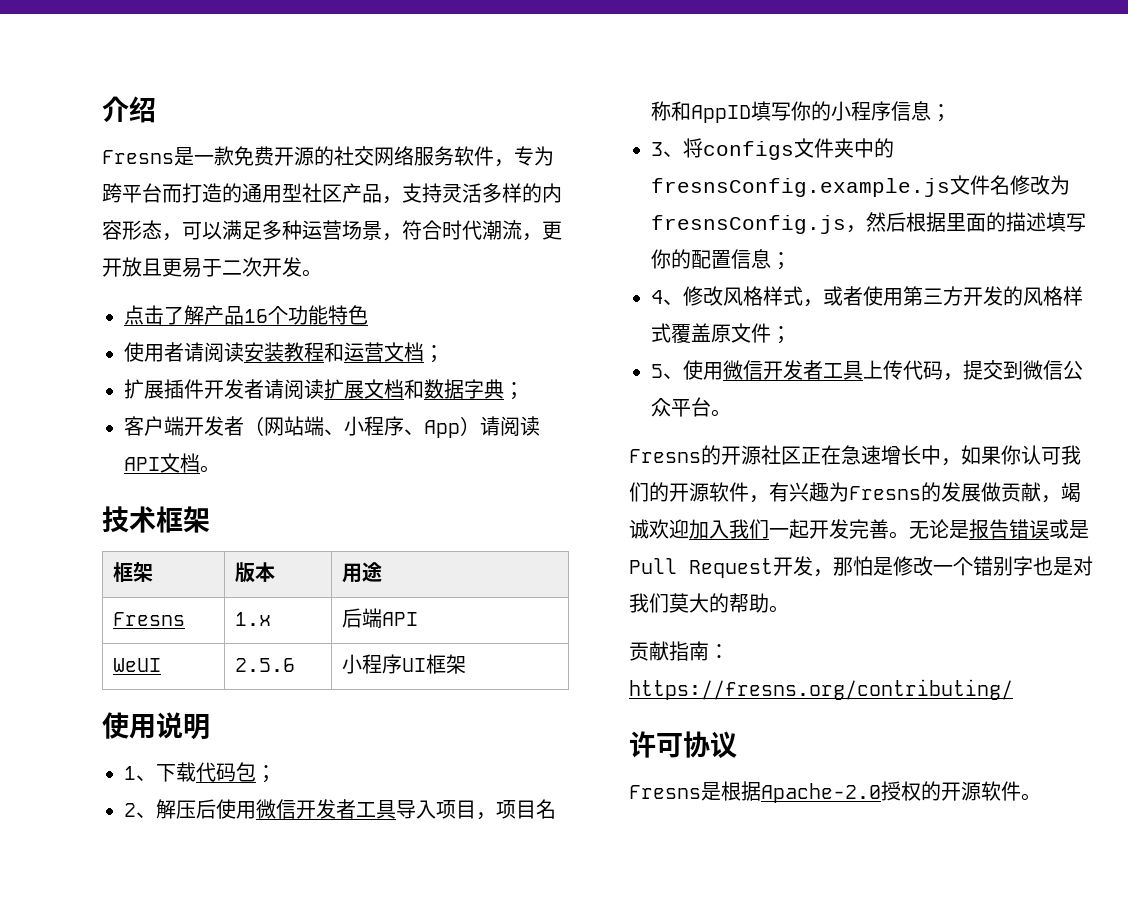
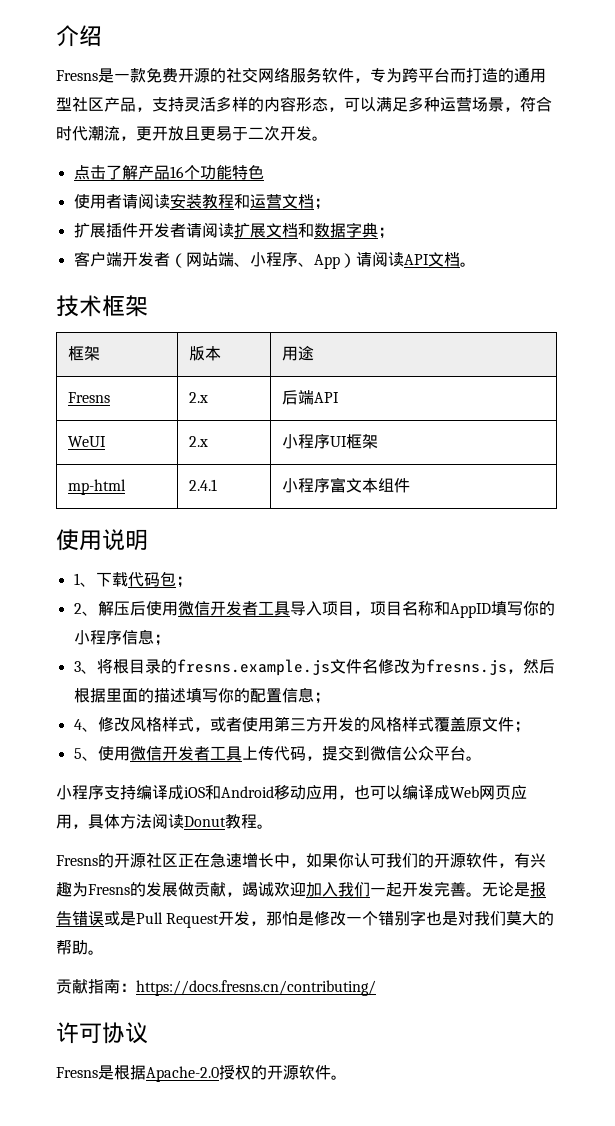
[234,612,271,626] 1.x -> [188,392,208,403] 2.x
[234,658,295,672] 2.5.6 -> [188,436,208,447] 2.x
(466, 664) none -> [67,479,126,495] [188,479,217,491] [281,477,410,493] // mp-html | 2.4.1 | 小程序富文本组件
[703,138,894,160] [651,178,950,197] configs文件夹中的fresnsConfig.example.js -> [112,659,330,676] 根目录的fresns.example.js
[651,215,846,234] fresnsConfig.js -> [425,659,507,675] fresns.js
(731, 413) none -> [56,785,527,800] [56,813,273,829] // 小程序支持编译成iOS和Android移动应用，也可以编译成Web网页应用，具体方法阅读Donut教程。
[629,679,1013,700] https://fresns.org/contributing/ -> [136,980,376,996] https://docs.fresns.cn/contributing/

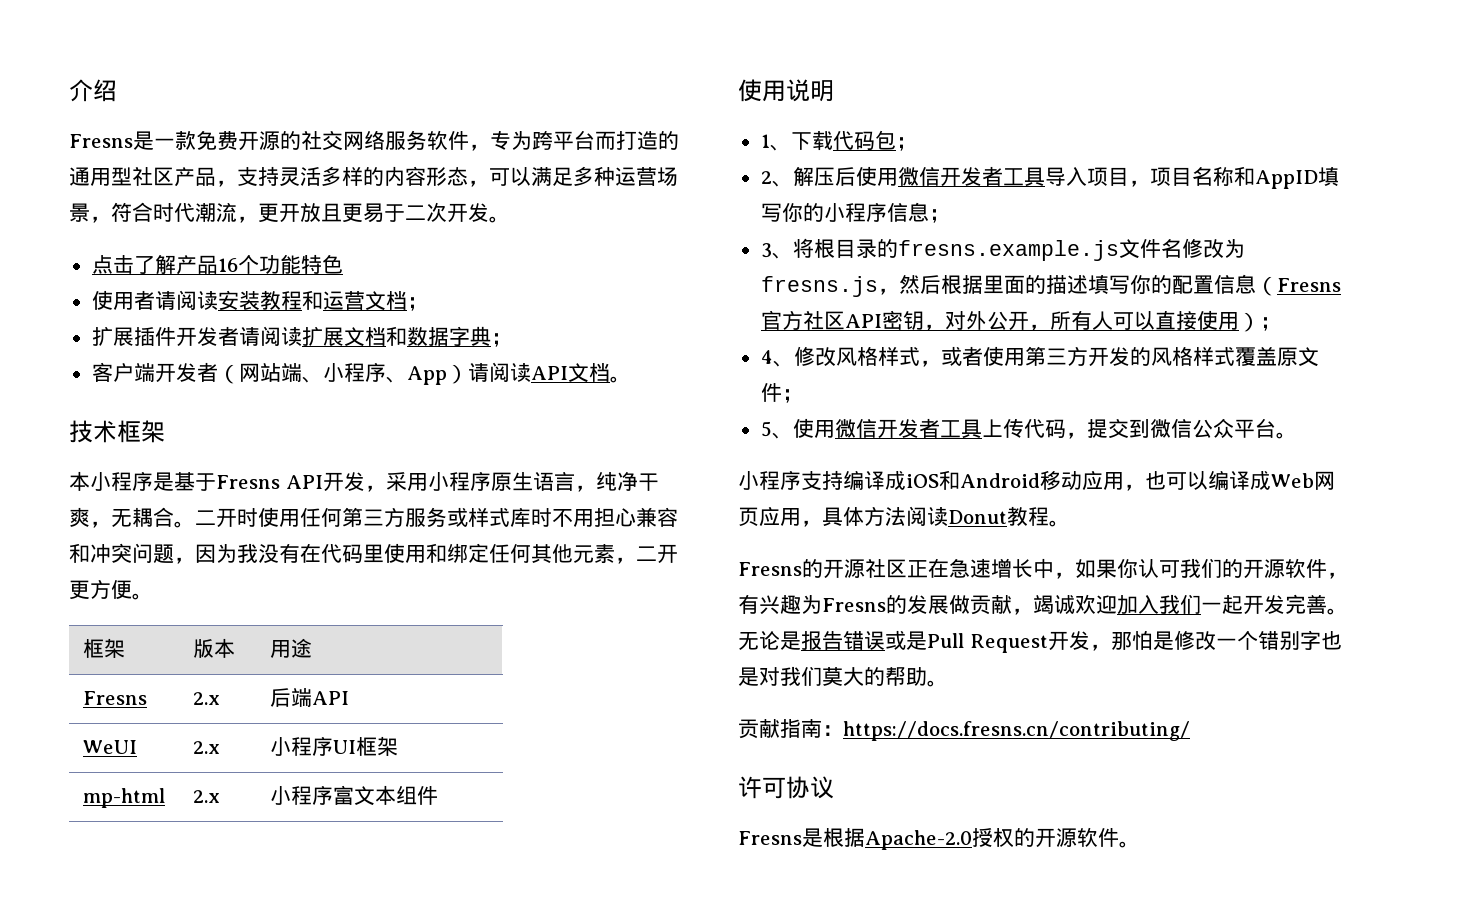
(148, 306) none -> [69,471,659,492] [69,507,678,528] [69,543,678,564] [69,579,153,600] // 本小程序是基于Fresns API开发，采用小程序原生语言，纯净干爽，无耦合。二开时使用任何第三方服务或样式库时不用担心兼容和冲突问题，因为我没有在代码里使用和绑定任何其他元素，二开更方便。
[188,479,217,491] 2.4.1 -> [192,790,220,803] 2.x
(314, 695) none -> [1255,276,1341,296] [760,310,1260,332] （Fresns官方社区API密钥，对外公开，所有人可以直接使用）

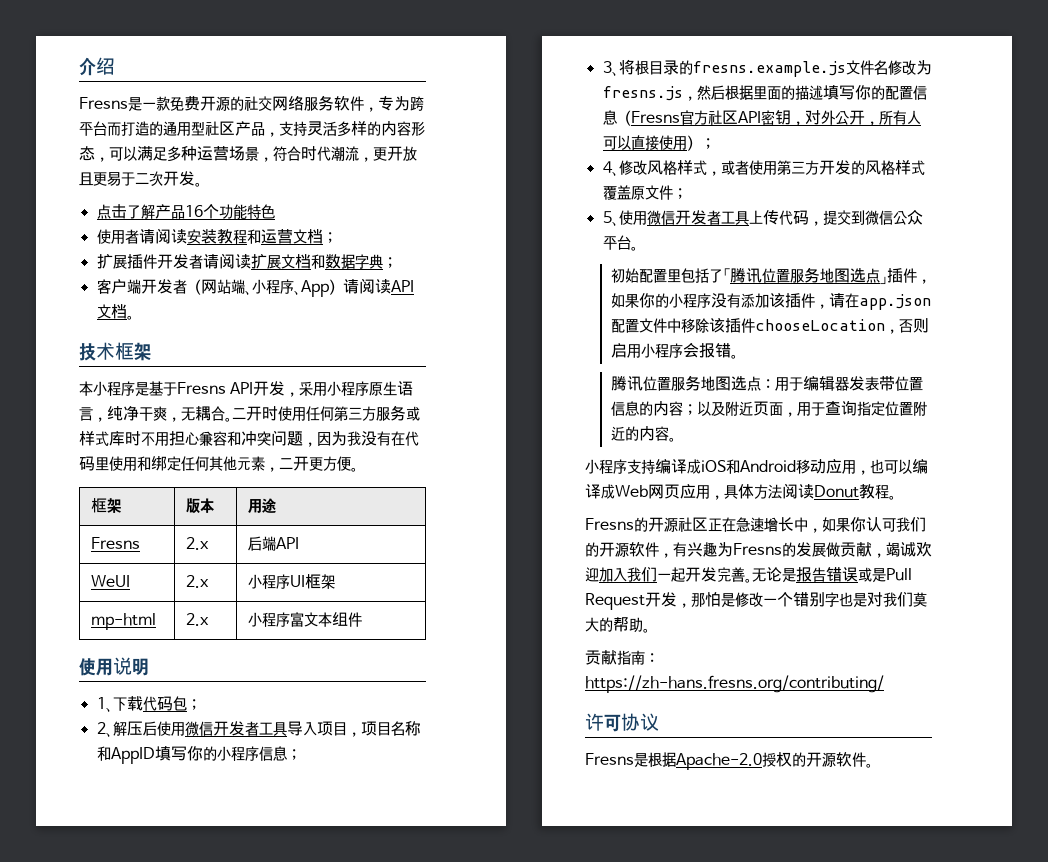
(1297, 435) none -> [610,267,931,285] [610,293,931,310] [610,318,929,334] [610,342,738,359] [610,375,923,391] [610,400,927,417] [610,426,676,442] // 初始配置里包括了「腾讯位置服务地图选点」插件，如果你的小程序没有添加该插件，请在app.json配置文件中移除该插件chooseLocation，否则启用小程序会报错。 // 腾讯位置服务地图选点：用于编辑器发表带位置信息的内容；以及附近页面，用于查询指定位置附近的内容。
[843,721,1190,741] https://docs.fresns.cn/contributing/ -> [585,675,884,693] https://zh-hans.fresns.org/contributing/

